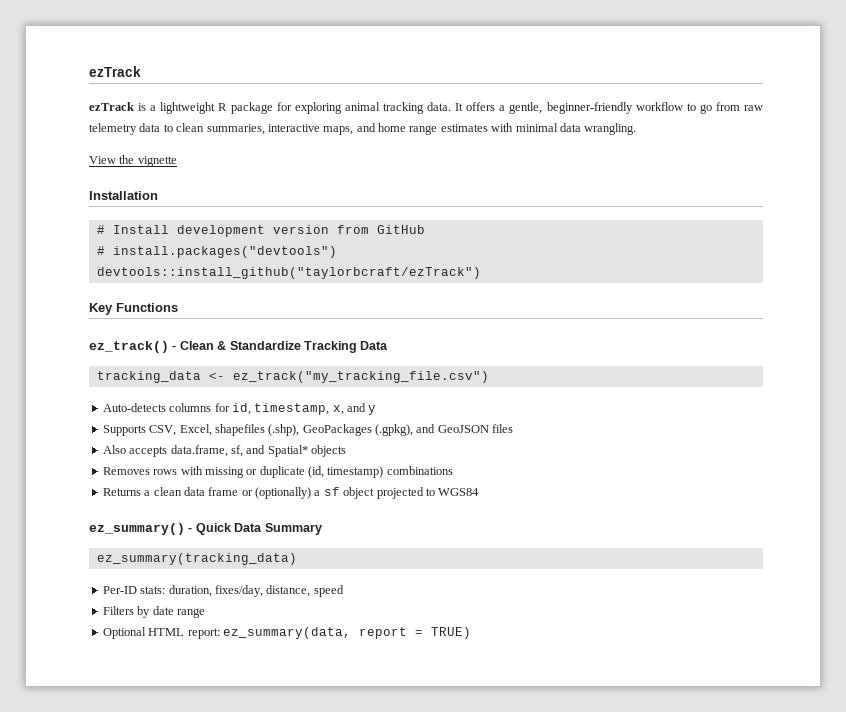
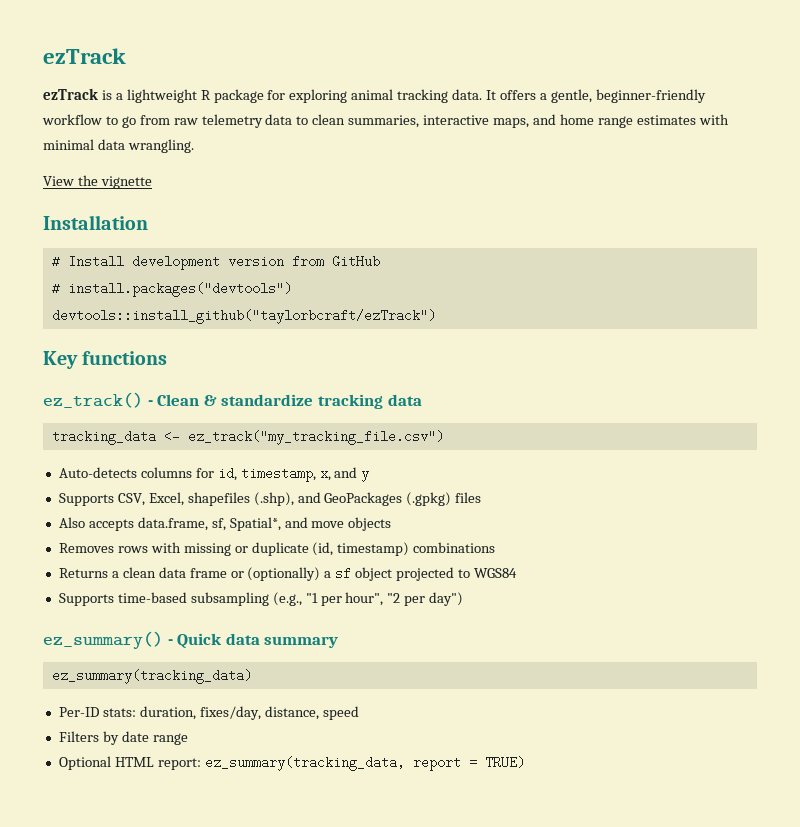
[116,303,178,312] Functions -> [82,351,168,365] functions
[229,341,389,353] Standardize Tracking Data -> [221,394,422,409] standardize tracking data
[302,424,489,436] GeoPackages (.gpkg), and GeoJSON -> [297,492,452,506] and GeoPackages (.gpkg)
[246,445,308,457] and Spatial* -> [229,517,345,531] Spatial*, and move
(480, 492) none -> [58,592,464,606] // Supports time-based subsampling (e.g., "1 per hour", "2 per day")
[234,523,322,535] Data Summary -> [225,633,339,648] data summary
[222,627,351,639] ez_summary(data, -> [204,756,405,771] ez_summary(tracking_data,

